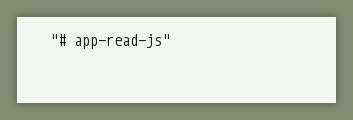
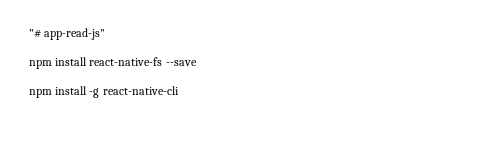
(170, 41) none -> [29,57,197,69] [29,86,179,98] // npm install react-native-fs --save // npm install -g react-native-cli

